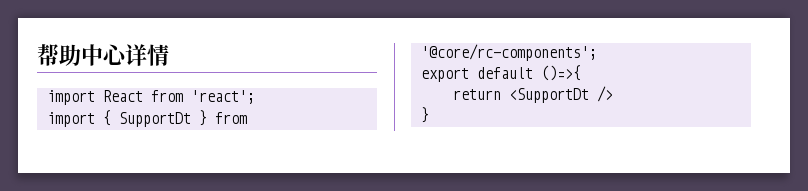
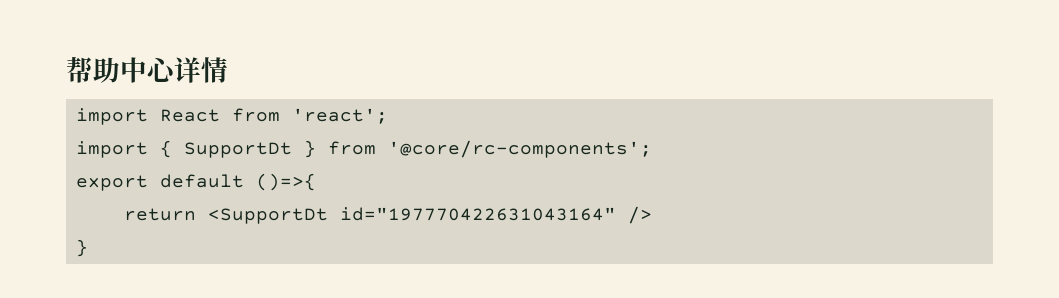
(589, 95) none -> [340,207,617,221] id="197770422631043164"

